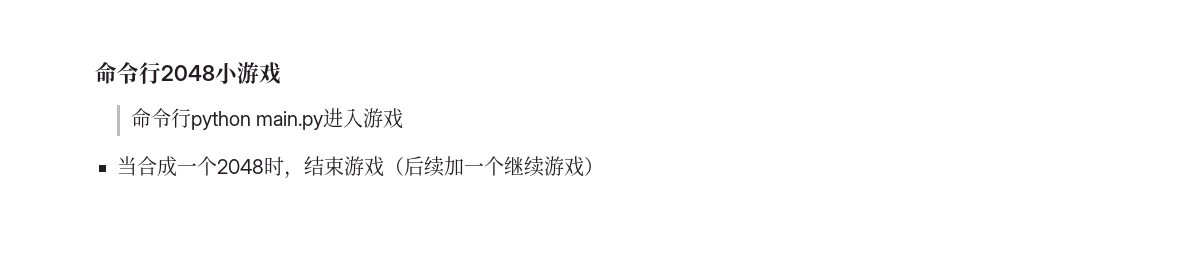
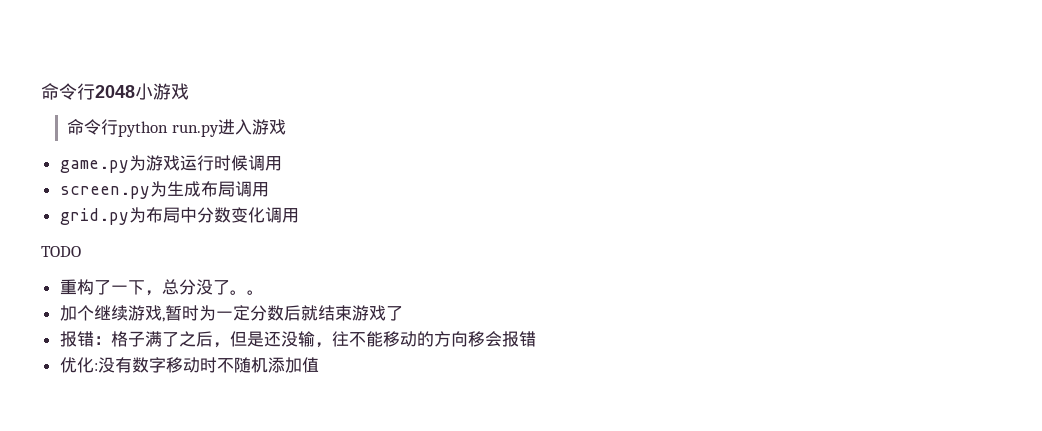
[256,111,324,130] main.py -> [171,124,219,137] run.py
[117,156,604,179] 当合成一个2048时，结束游戏（后续加一个继续游戏） -> [59,155,282,173] [59,181,269,199] [59,207,299,225] [41,246,81,257] [59,279,264,296] [59,305,403,322] [59,331,536,348] [59,357,319,373] game.py为游戏运行时候调用 // screen.py为生成布局调用 // grid.py为布局中分数变化调用 // TODO // 重构了一下，总分没了。。 // 加个继续游戏,暂时为一定分数后就结束游戏了 // 报错：格子满了之后，但是还没输，往不能移动的方向移会报错 // 优化:没有数字移动时不随机添加值

